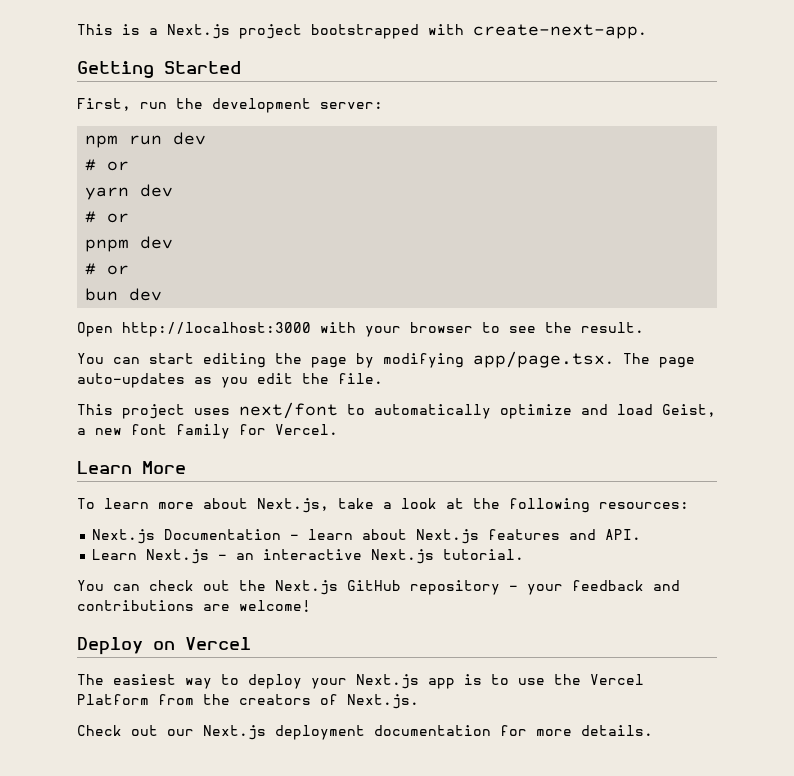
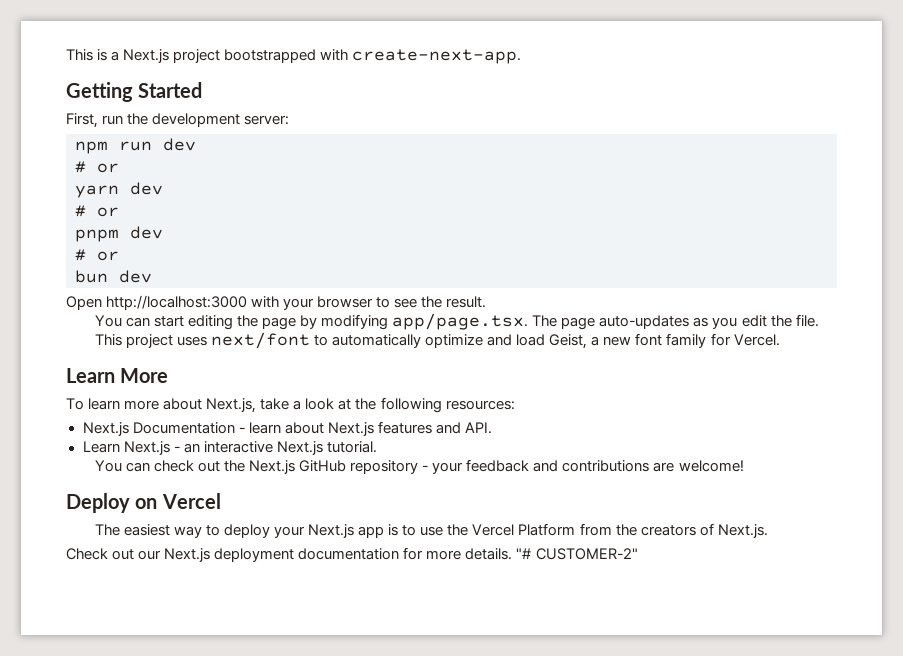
(653, 730) none -> [516,548,638,560] "# CUSTOMER-2"

